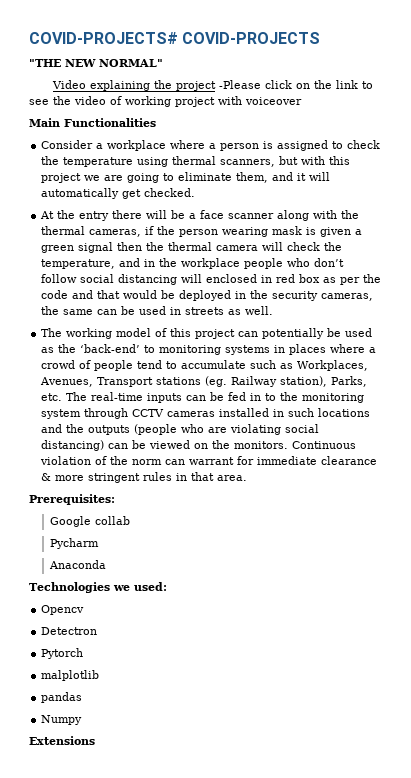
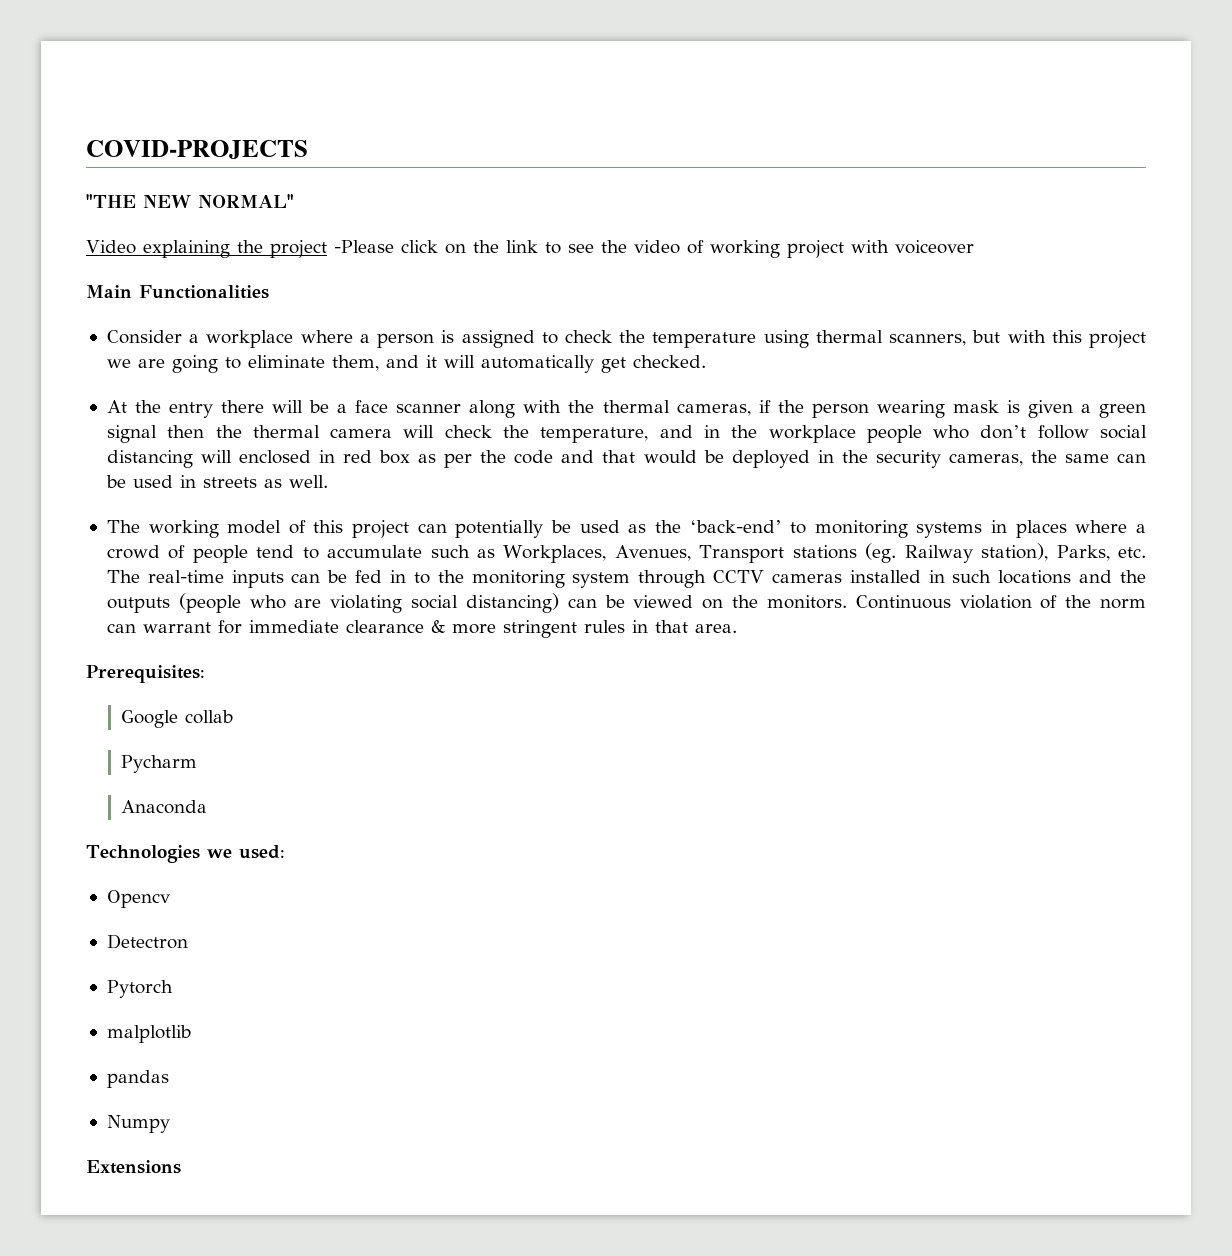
[29,32,178,44] COVID-PROJECTS# -> (86, 149) none

